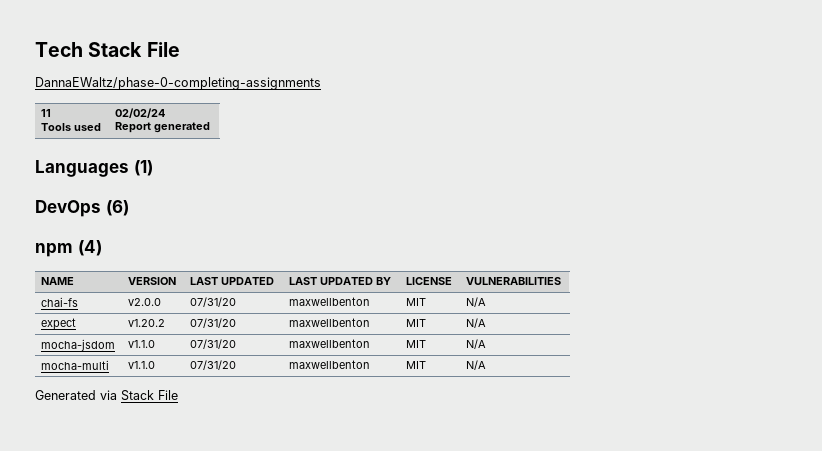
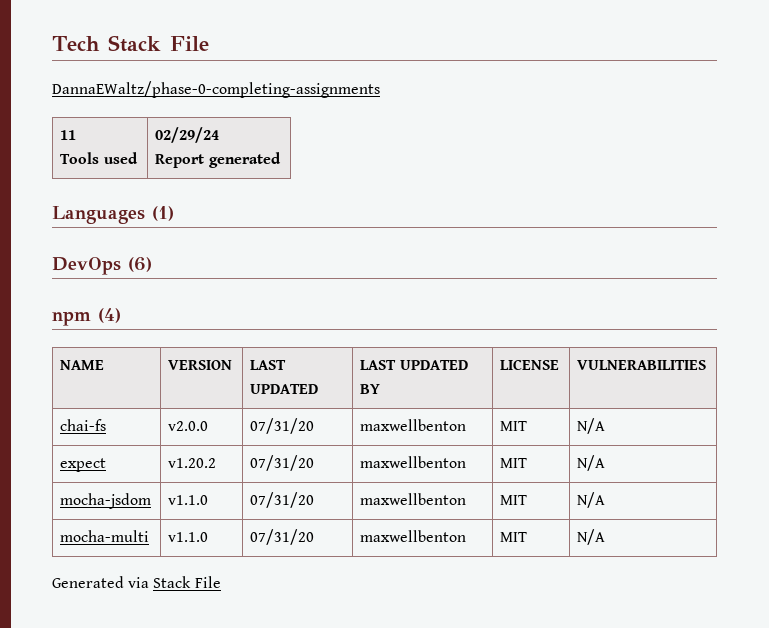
[115,108,166,118] 02/02/24 -> [155,127,220,143] 02/29/24

